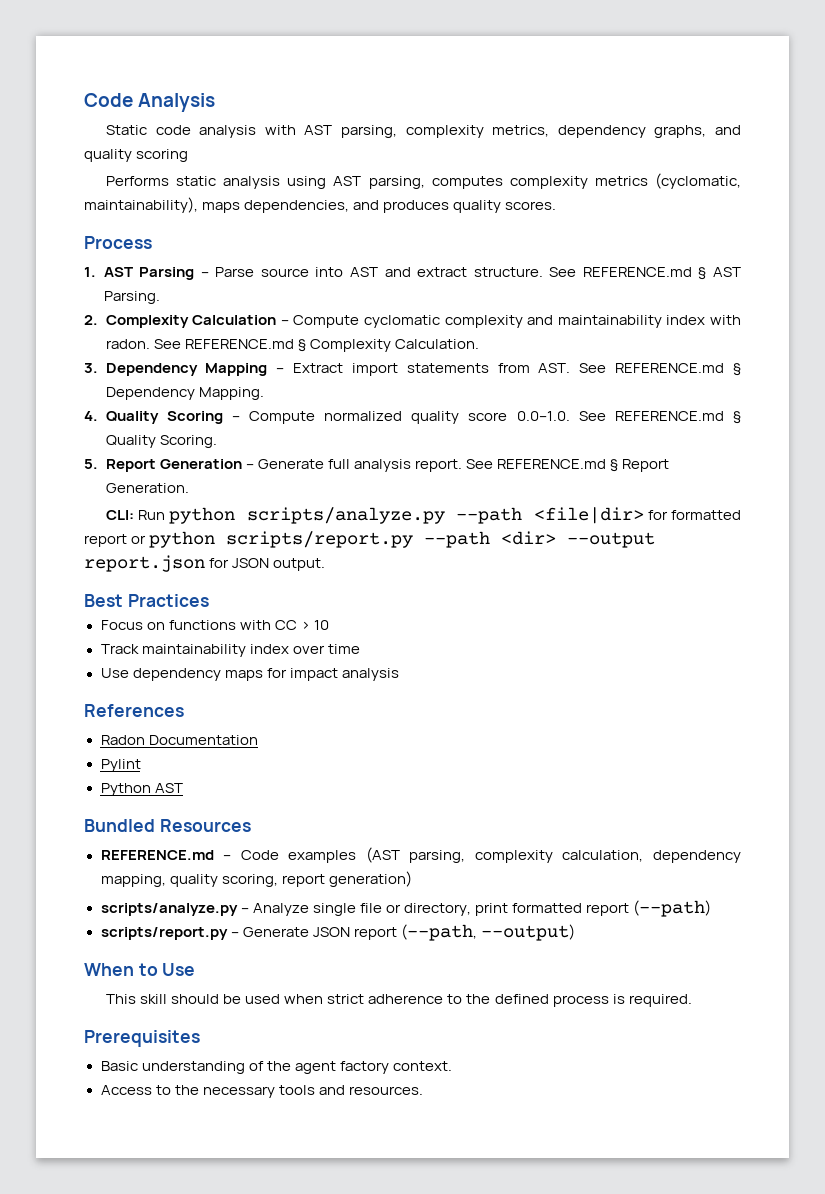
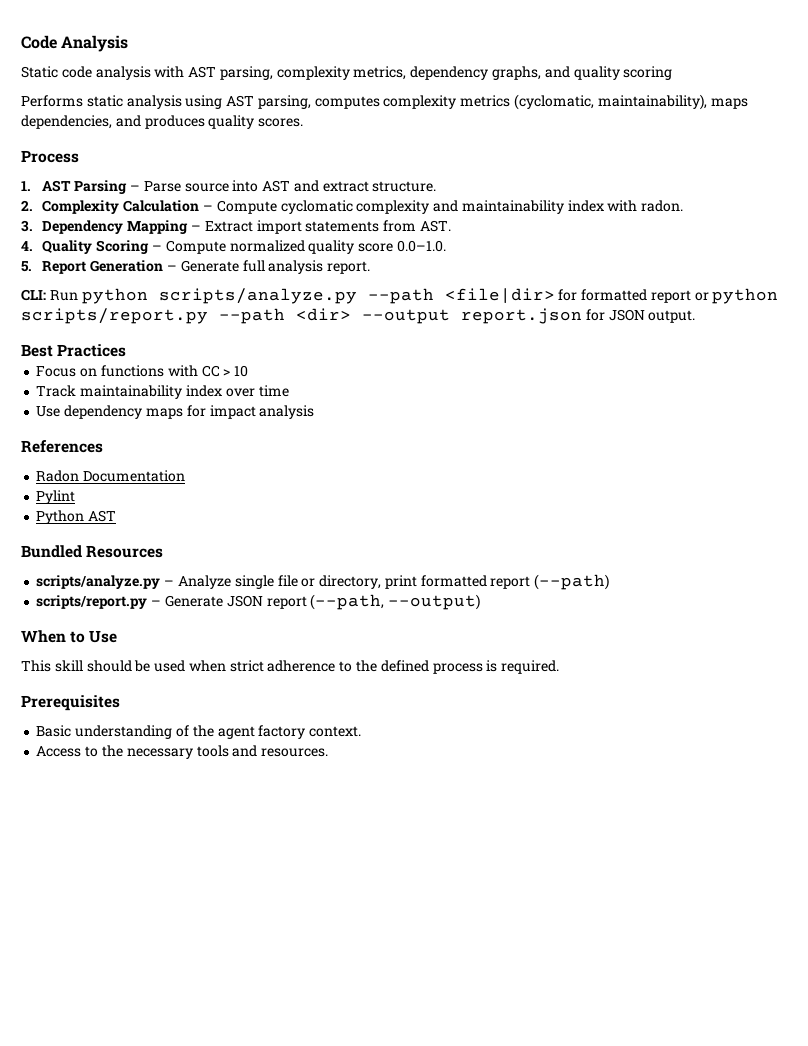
[549,267,742,280] [103,291,160,304] See REFERENCE.md § AST Parsing. -> (437, 186) none
[153,339,479,352] See REFERENCE.md § Complexity Calculation. -> (684, 206) none
[579,363,742,376] [105,387,264,400] See REFERENCE.md § Dependency Mapping. -> (451, 226) none
[578,411,741,424] [105,435,217,448] See REFERENCE.md § Quality Scoring. -> (446, 246) none
[465,459,669,472] [105,483,189,493] See REFERENCE.md § Report Generation. -> (371, 267) none
[100,847,741,863] [100,871,412,887] // REFERENCE.md – Code examples (AST parsing, complexity calculation, dependency mapping, quality scoring, report generation) -> (164, 551) none

